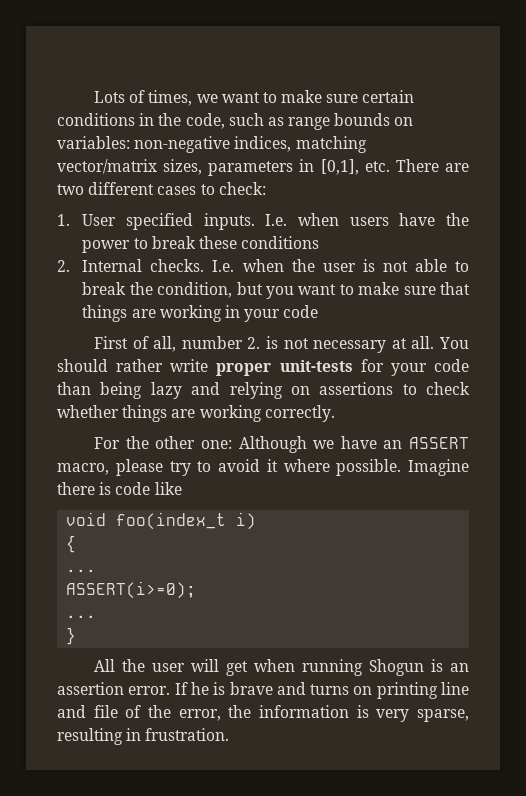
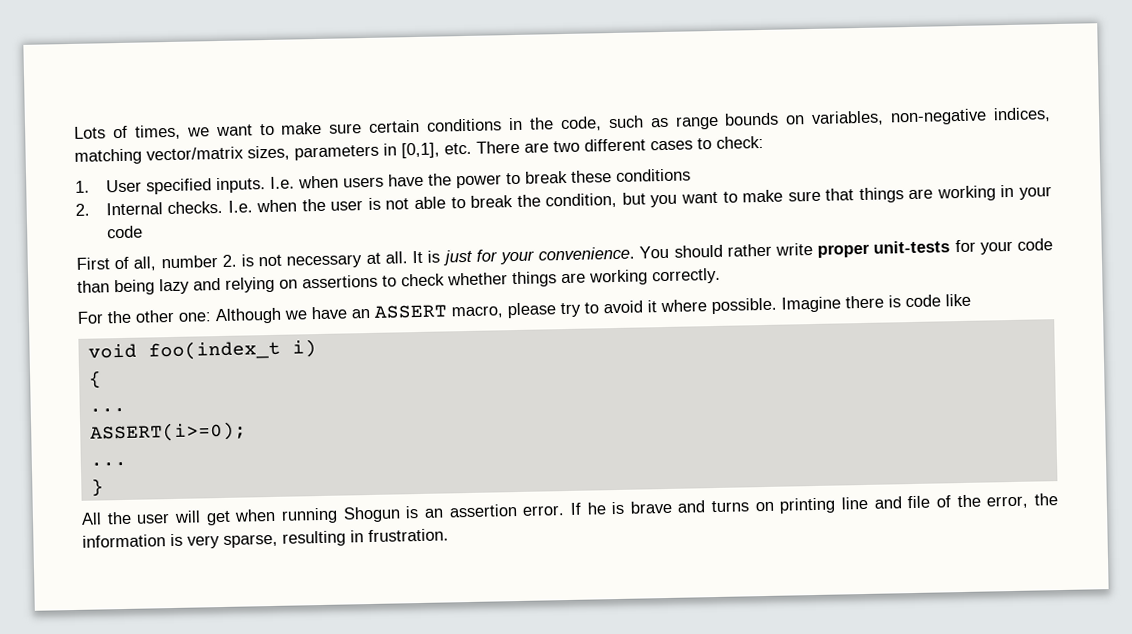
[57,136,130,149] variables: -> [811,110,885,126] variables,
(435, 342) none -> [412,246,636,266] It is just for your convenience.

